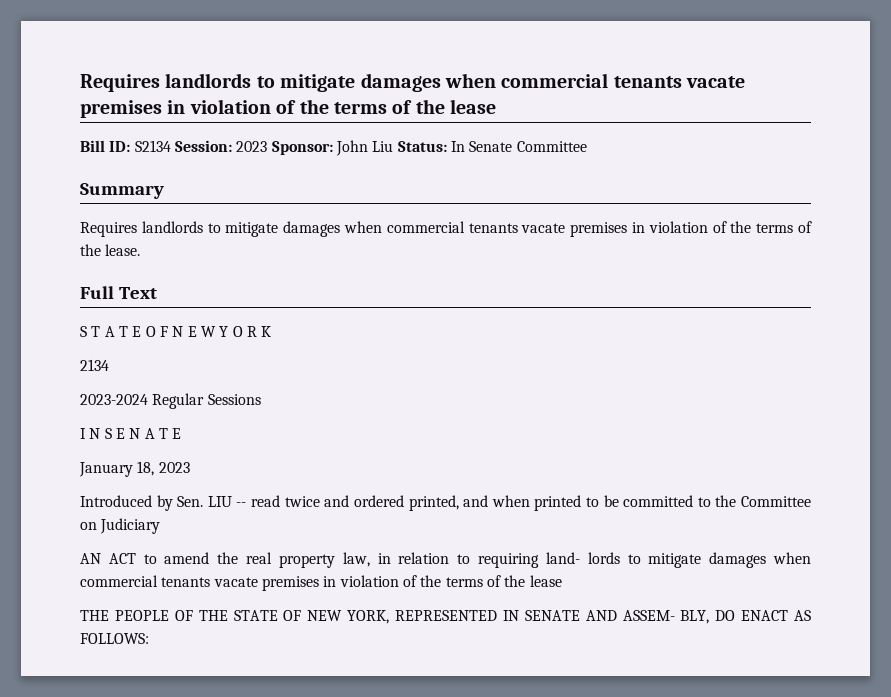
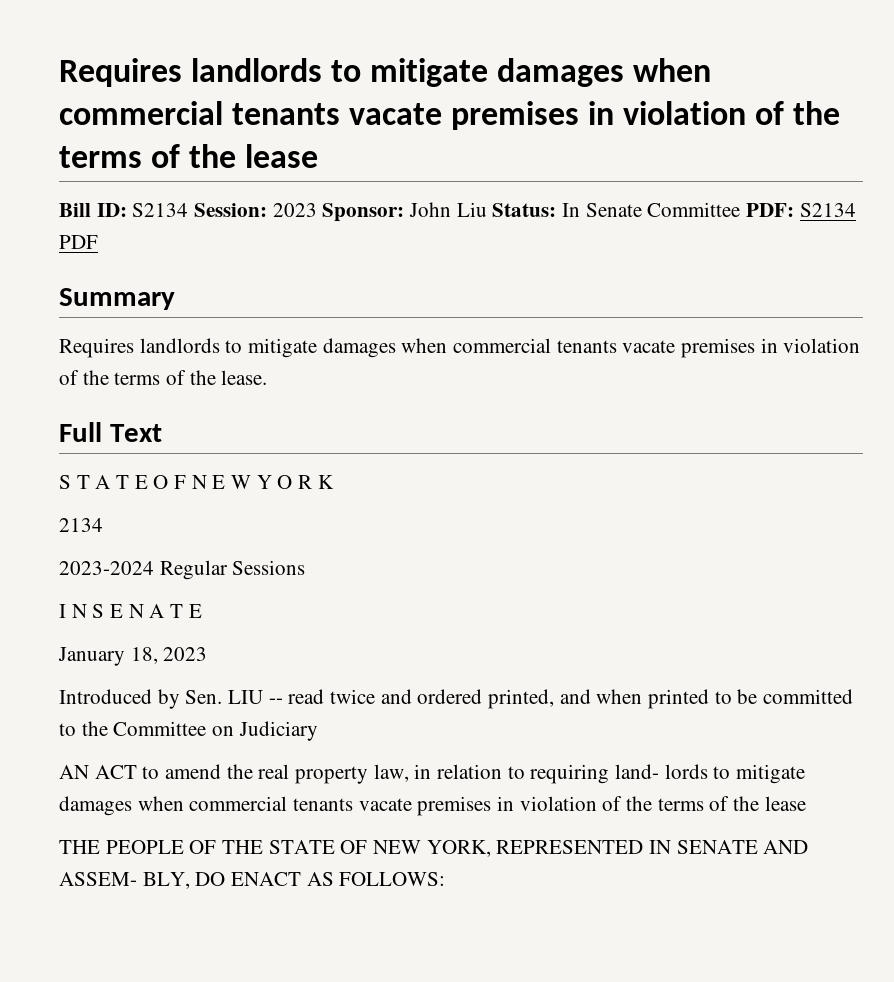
(587, 146) none -> [746,203,856,217] [59,235,98,249] PDF: S2134 PDF

